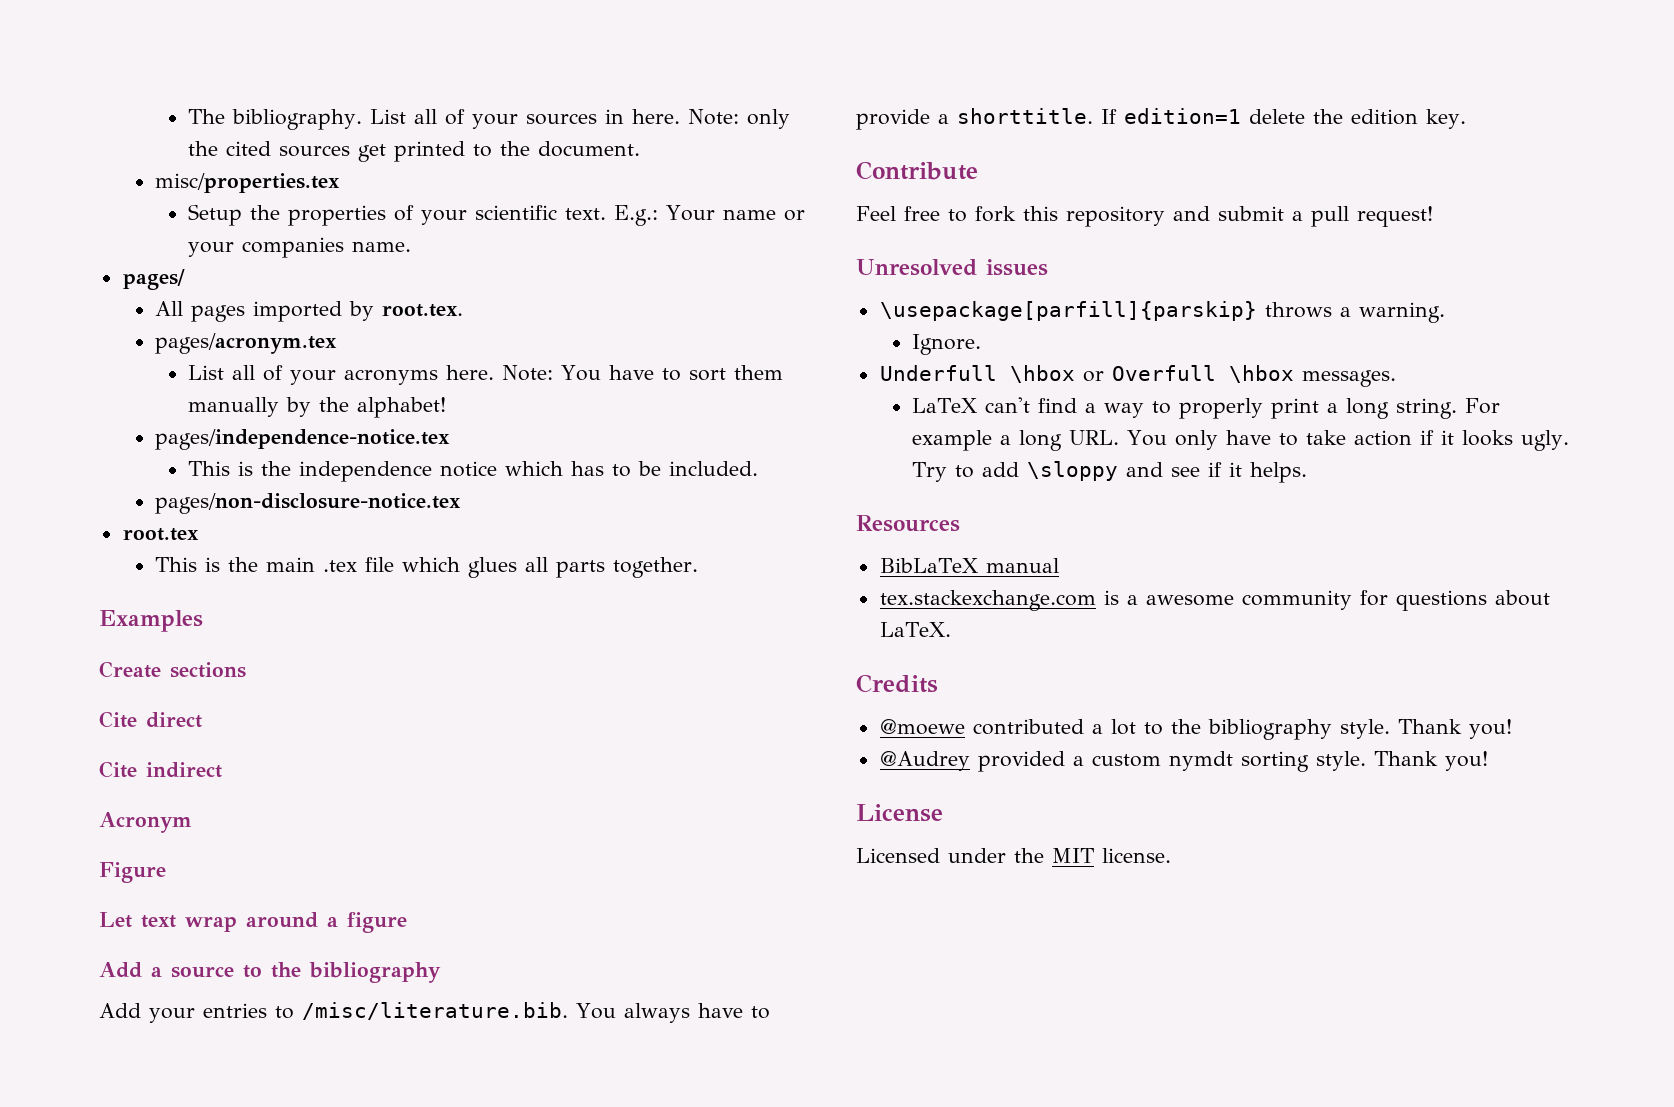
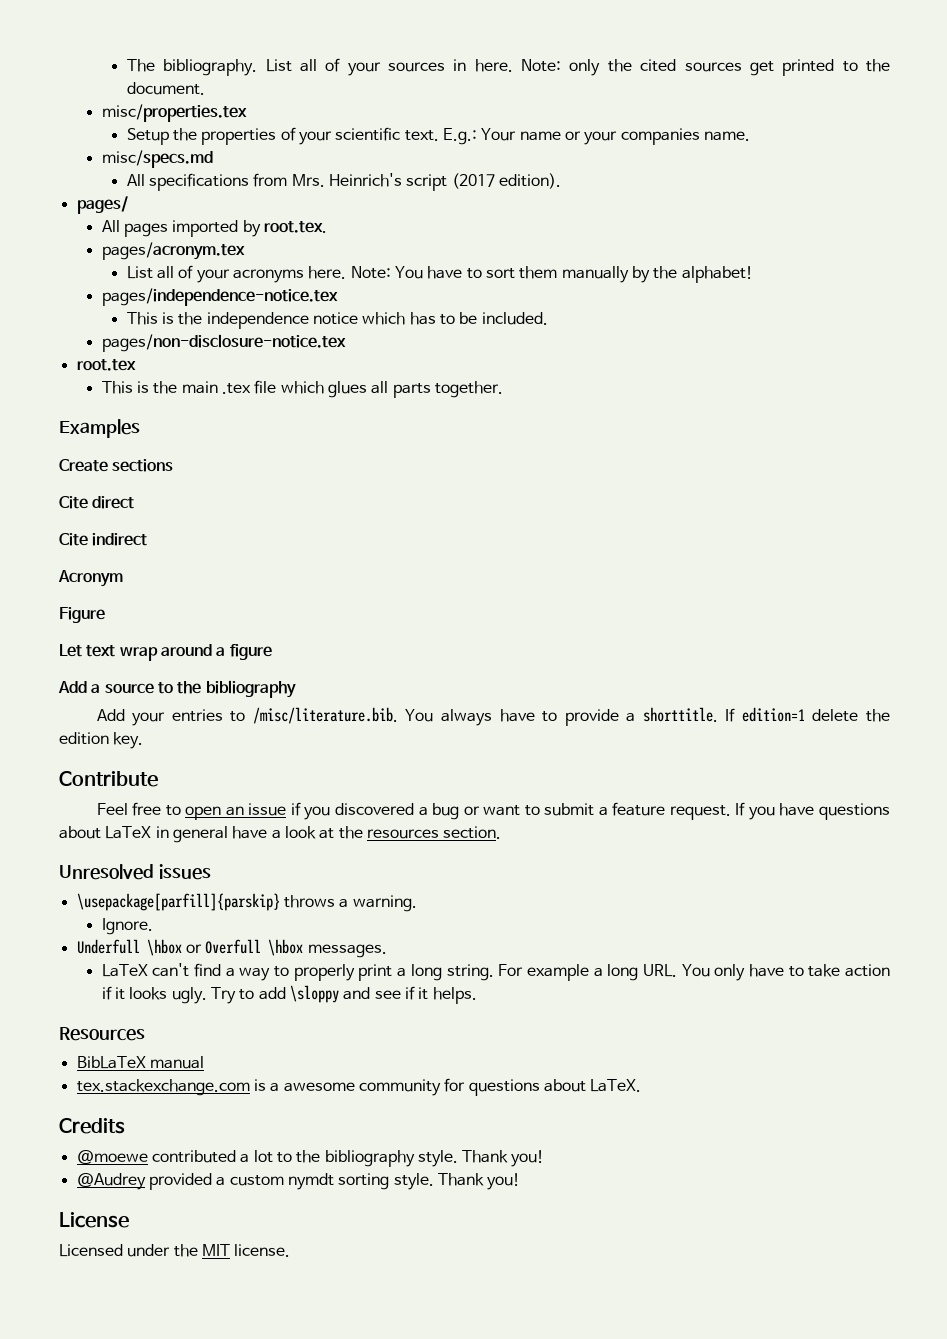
(412, 246) none -> [101,150,213,168] [126,173,562,191] // misc/specs.md // All specifications from Mrs. Heinrich's script (2017 edition).
[975,206,1433,227] fork this repository and submit a pull request! -> [185,802,891,820] [59,826,502,843] open an issue if you discovered a bug or want to submit a feature request. If you have questions about LaTeX in general have a look at the resources section.

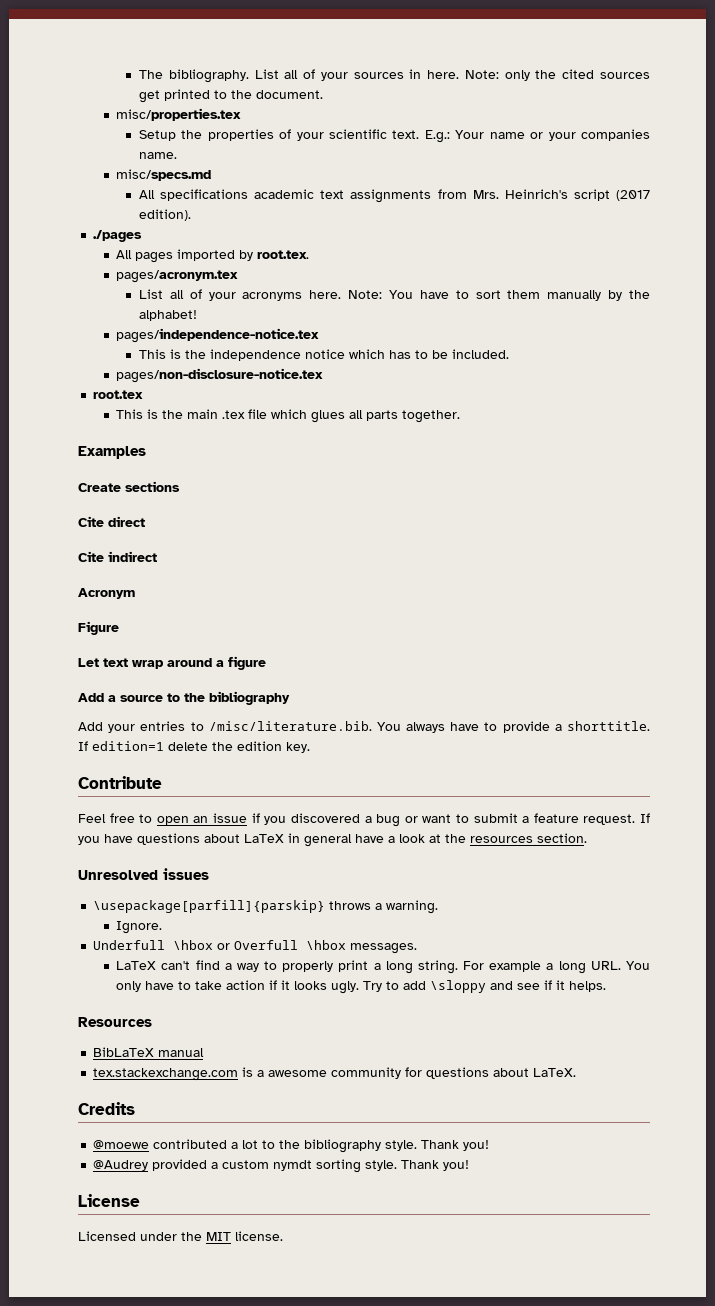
(250, 182) none -> [254,189,432,203] academic text assignments
[76,196,128,214] pages/ -> [93,230,143,242] ./pages

